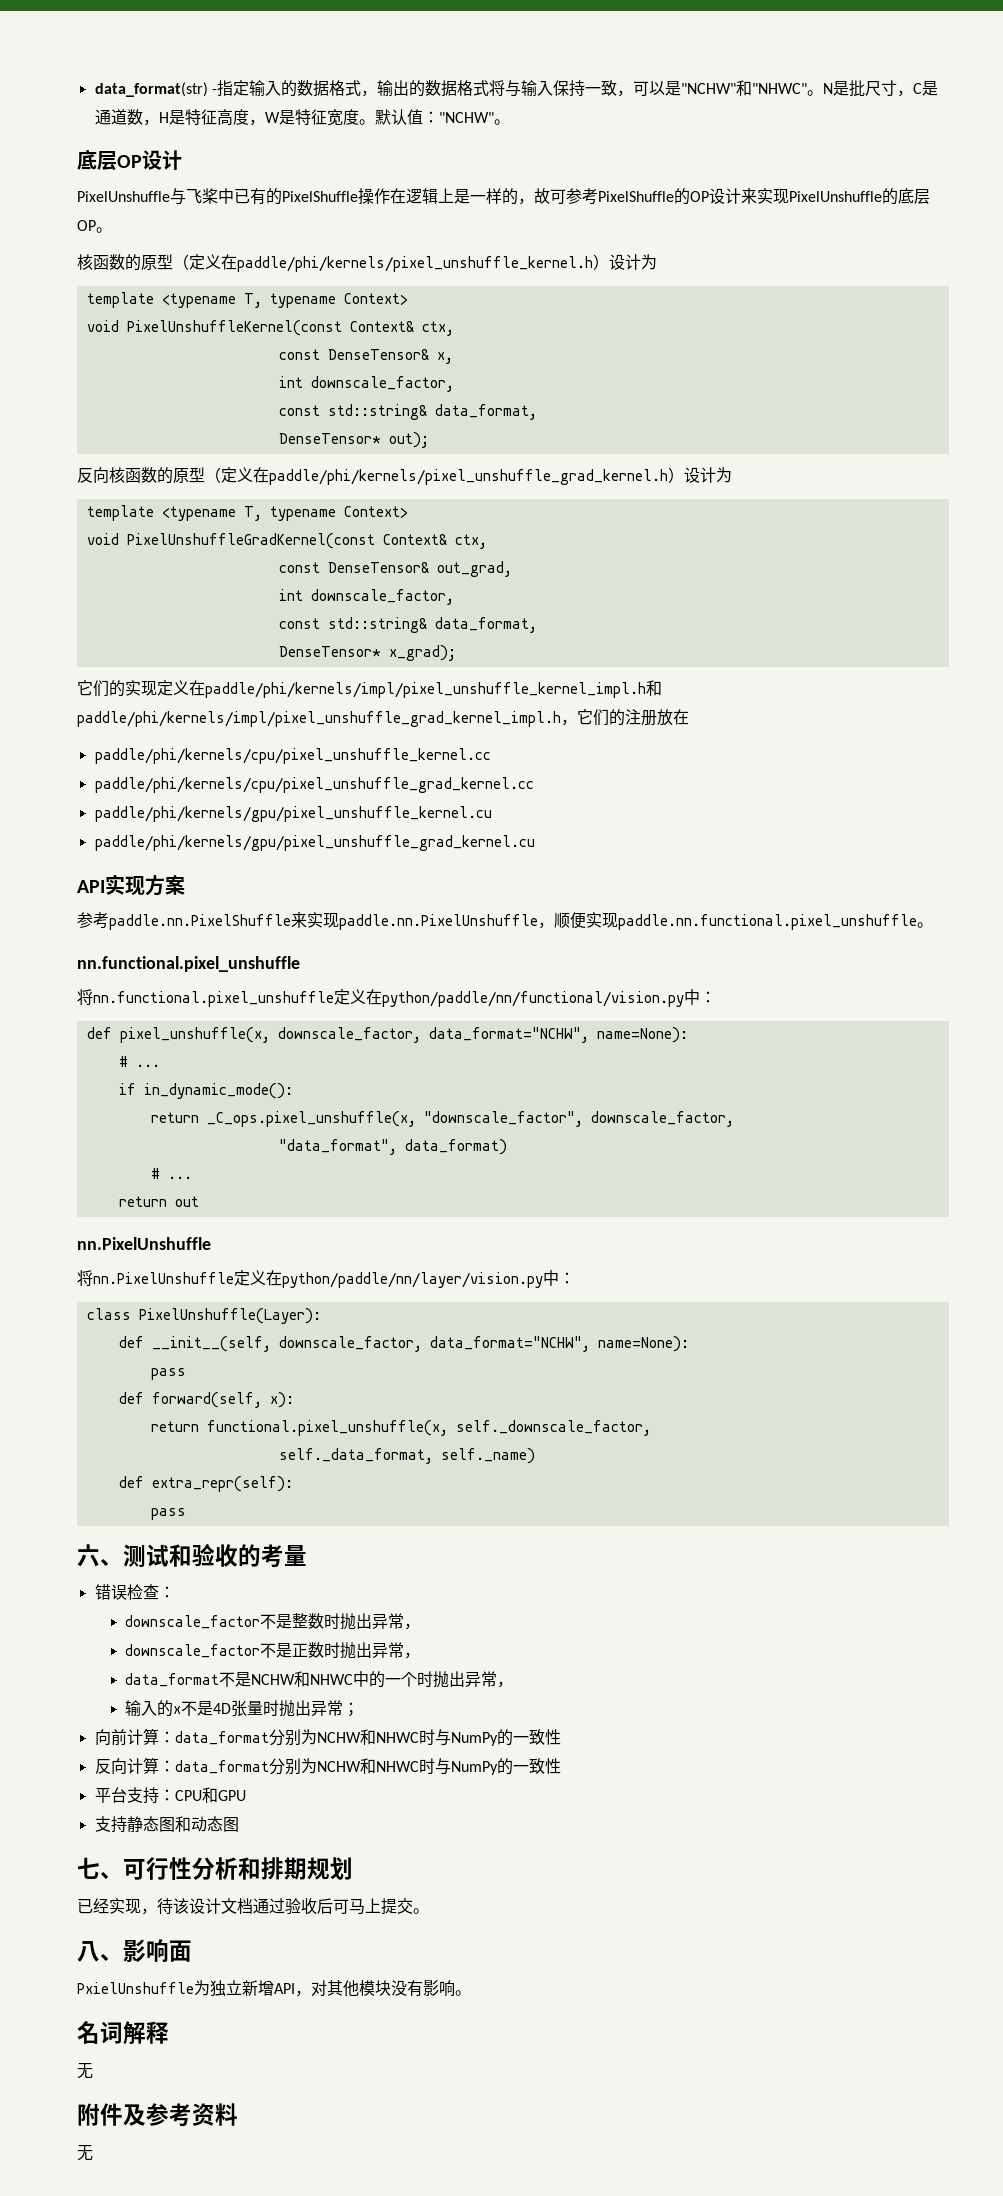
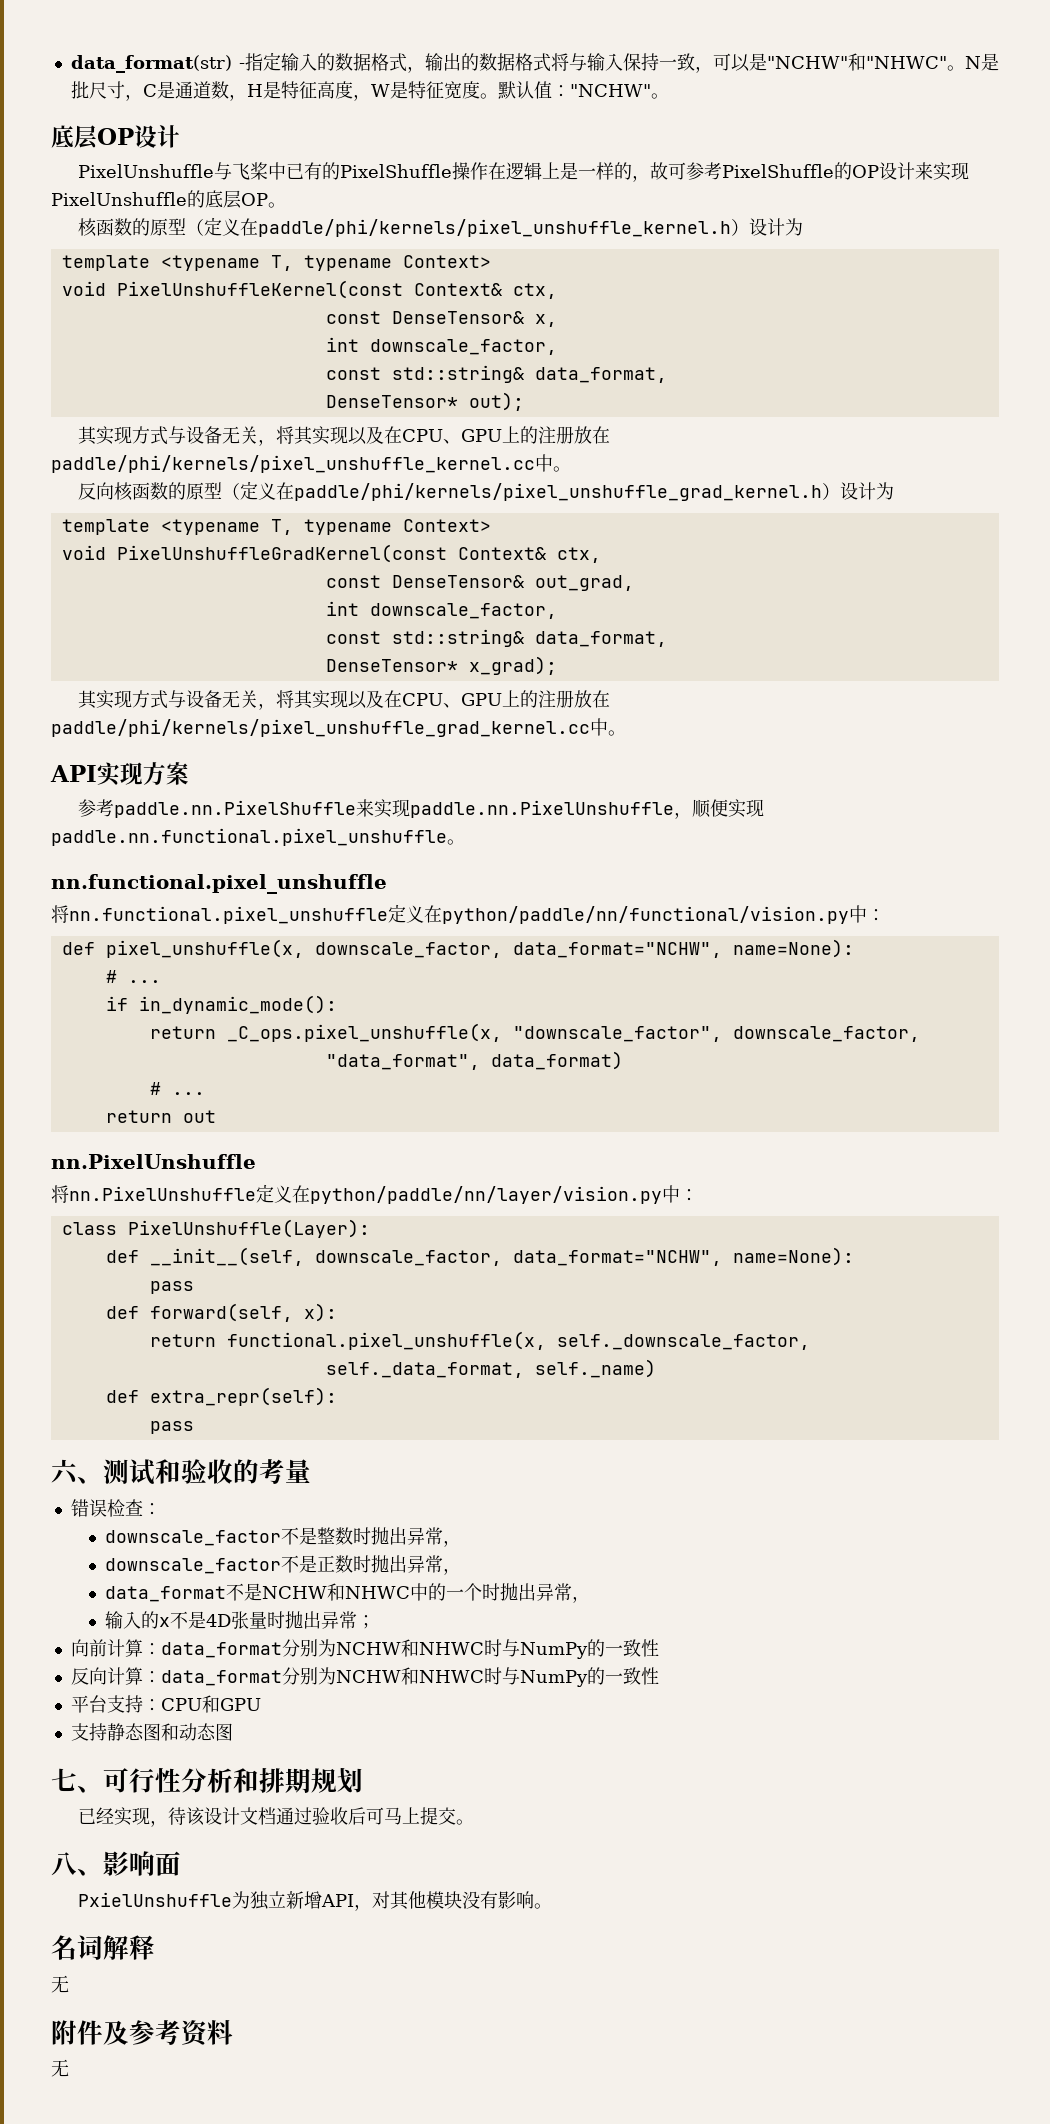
(429, 440) none -> [77,426,610,446] [51,454,571,473] // 其实现方式与设备无关，将其实现以及在CPU、GPU上的注册放在paddle/phi/kernels/pixel_unshuffle_kernel.cc中。
[77,680,662,698] [77,709,689,727] [94,748,491,764] [94,777,534,793] [94,806,492,822] [94,835,535,851] 它们的实现定义在paddle/phi/kernels/impl/pixel_unshuffle_kernel_impl.h和paddle/phi/kernels/impl/pixel_unshuffle_grad_kernel_impl.h，它们的注册放在 // paddle/phi/kernels/cpu/pixel_unshuffle_kernel.cc // paddle/phi/kernels/cpu/pixel_unshuffle_grad_kernel.cc // paddle/phi/kernels/gpu/pixel_unshuffle_kernel.cu // paddle/phi/kernels/gpu/pixel_unshuffle_grad_kernel.cu -> [77,690,610,710] [51,718,626,737] 其实现方式与设备无关，将其实现以及在CPU、GPU上的注册放在paddle/phi/kernels/pixel_unshuffle_grad_kernel.cc中。

